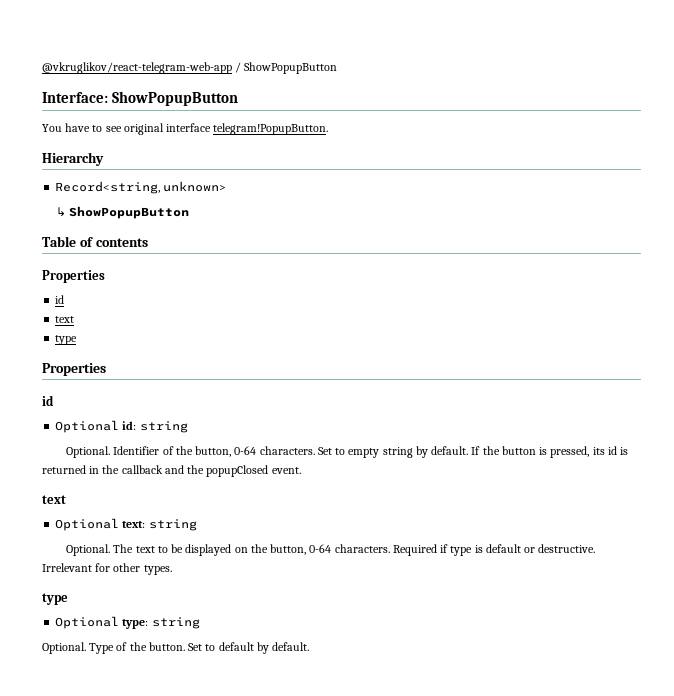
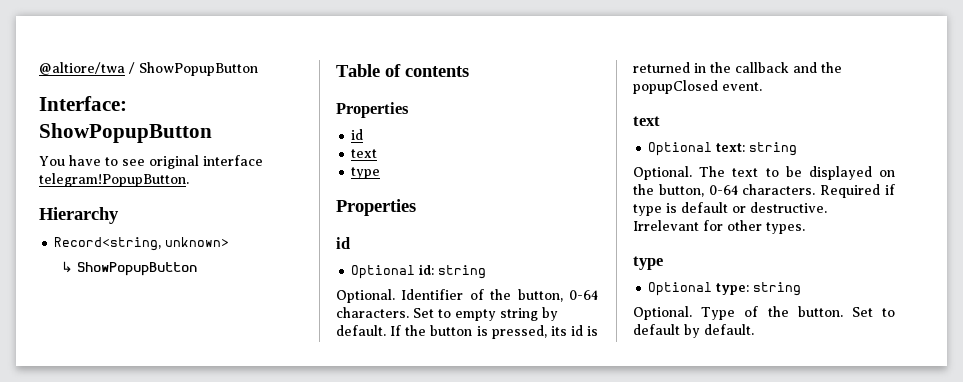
[42,62,232,74] @vkruglikov/react-telegram-web-app -> [39,62,125,75] @altiore/twa

